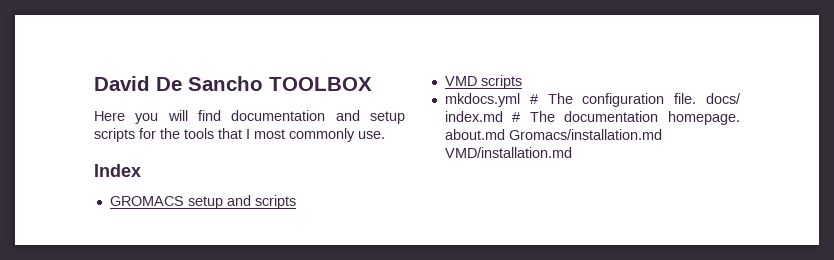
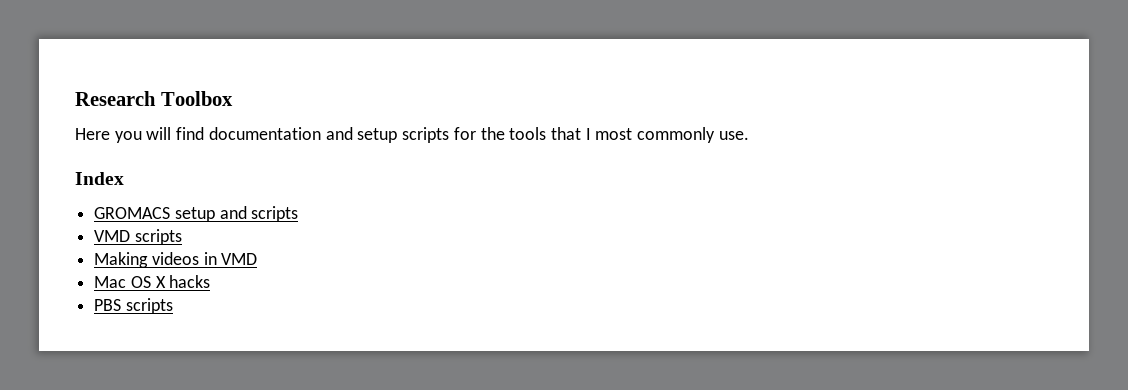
[94,76,372,91] David De Sancho TOOLBOX -> [75,91,233,106] Research Toolbox
[444,93,741,107] [444,111,740,125] [444,129,662,140] [444,147,572,158] mkdocs.yml # The configuration file. docs/ index.md # The documentation homepage. about.md Gromacs/installation.md VMD/installation.md -> [94,252,258,268] [94,275,211,288] [94,298,173,314] Making videos in VMD // Mac OS X hacks // PBS scripts

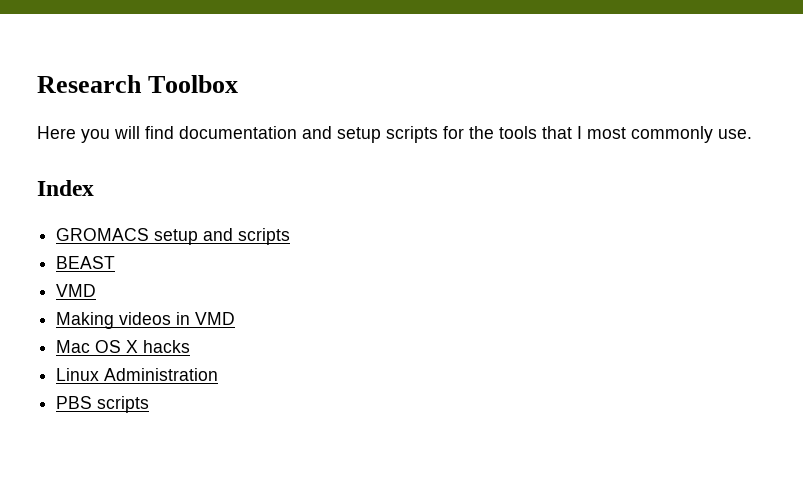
[94,229,182,245] // VMD scripts -> [56,256,116,269] [56,284,97,297] // BEAST // VMD
(211, 281) none -> [56,368,219,381] // Linux Administration

